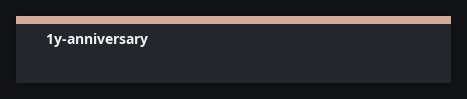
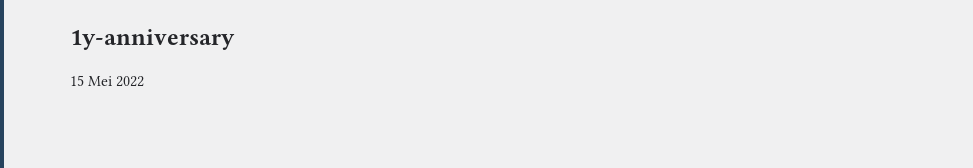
(148, 40) none -> [70,75,145,87] // 15 Mei 2022

